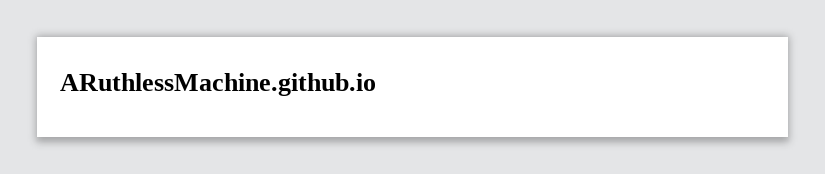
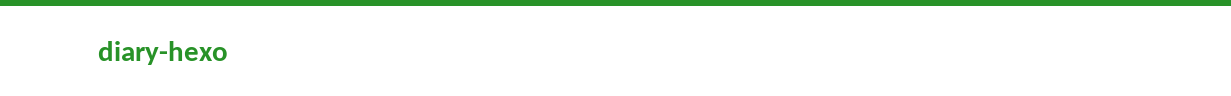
[60,73,376,96] ARuthlessMachine.github.io -> [98,41,228,65] diary-hexo

